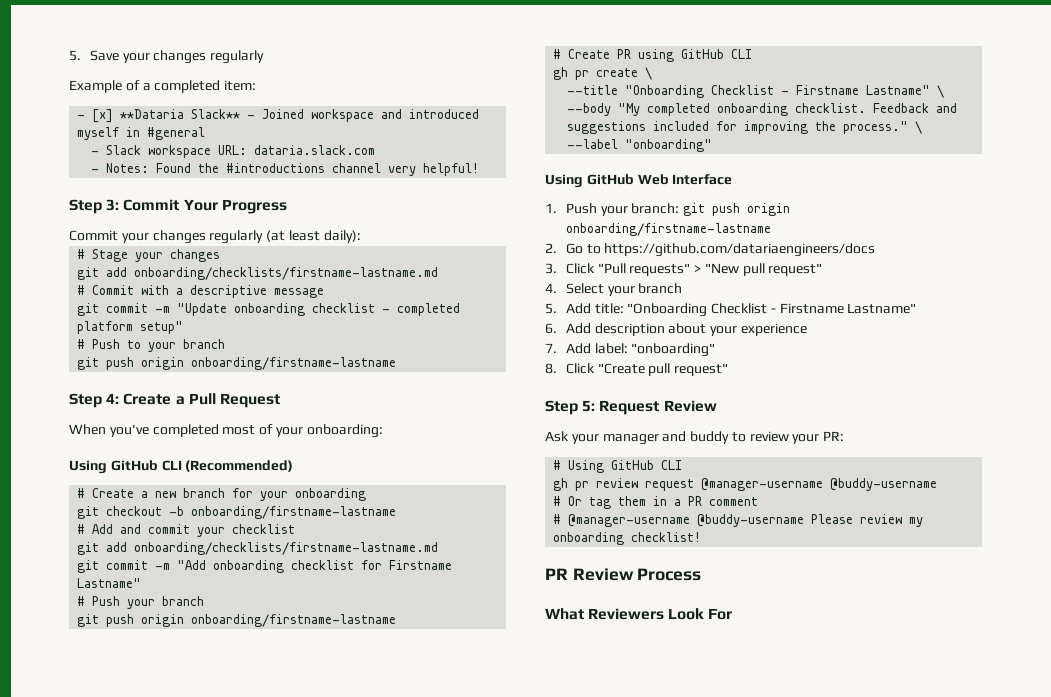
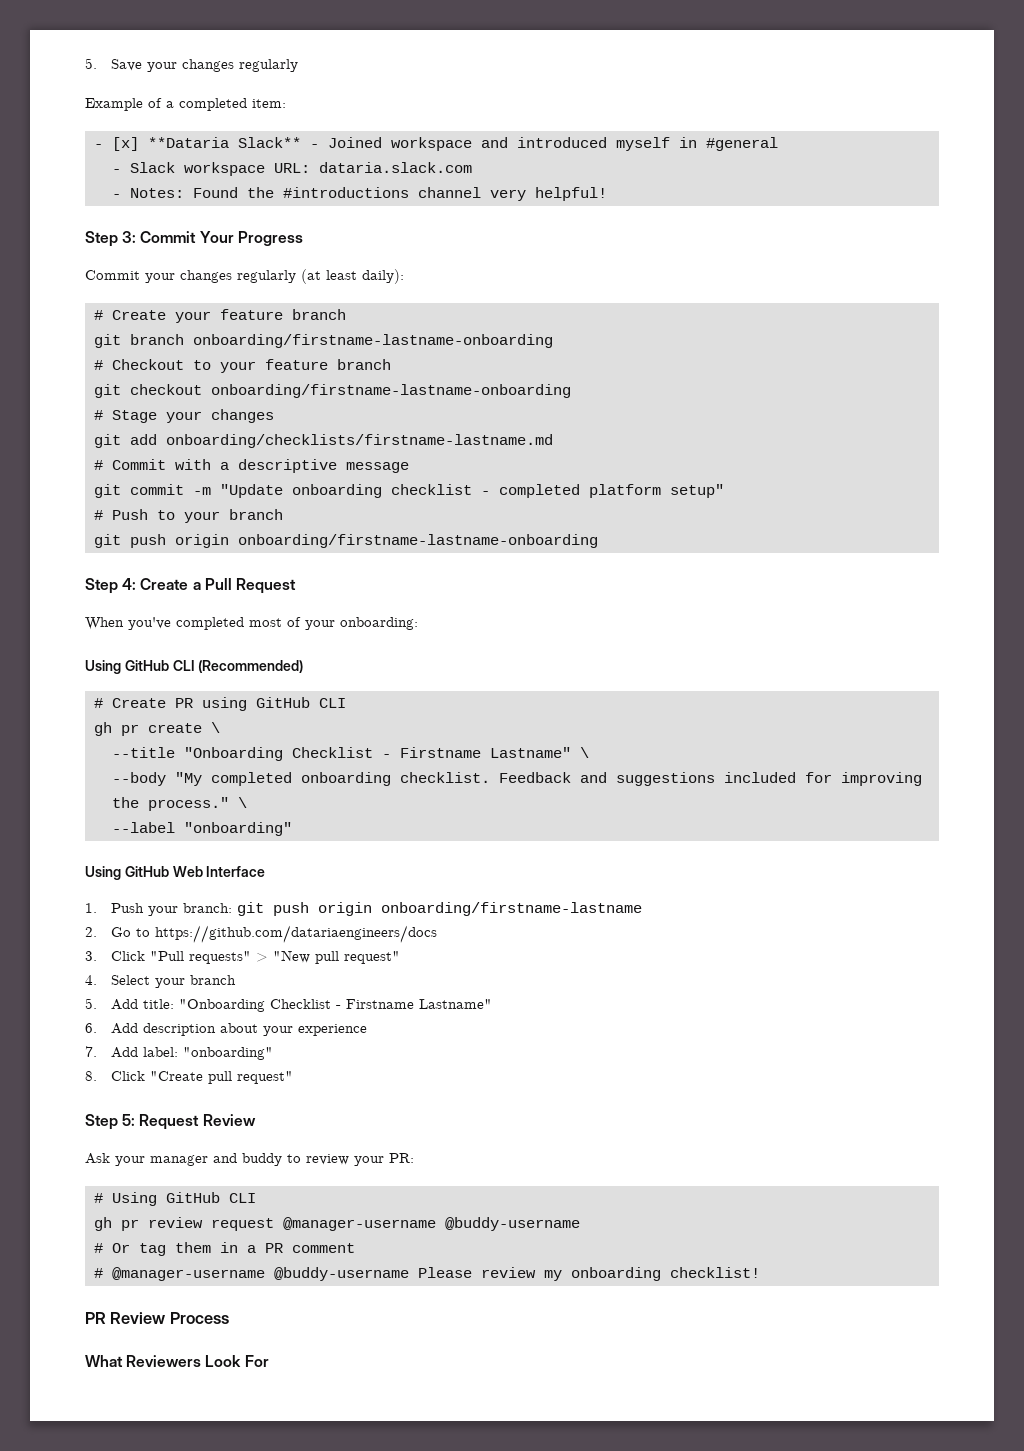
(361, 236) none -> [94,309,346,323] [94,334,553,348] [94,359,391,373] [94,384,571,398] // # Create your feature branch // git branch onboarding/firstname-lastname-onboarding // # Checkout to your feature branch // git checkout onboarding/firstname-lastname-onboarding
[191,357,397,370] onboarding/firstname-lastname -> [238,534,598,548] onboarding/firstname-lastname-onboarding
[77,488,367,501] [77,506,397,519] [77,524,296,537] [77,542,439,555] [77,560,453,573] [77,578,142,588] [77,596,205,609] [77,614,397,627] // # Create a new branch for your onboarding // git checkout -b onboarding/firstname-lastname // # Add and commit your checklist // git add onboarding/checklists/firstname-lastname.md // git commit -m "Add onboarding checklist for Firstname Lastname" // # Push your branch // git push origin onboarding/firstname-lastname -> (304, 666) none

